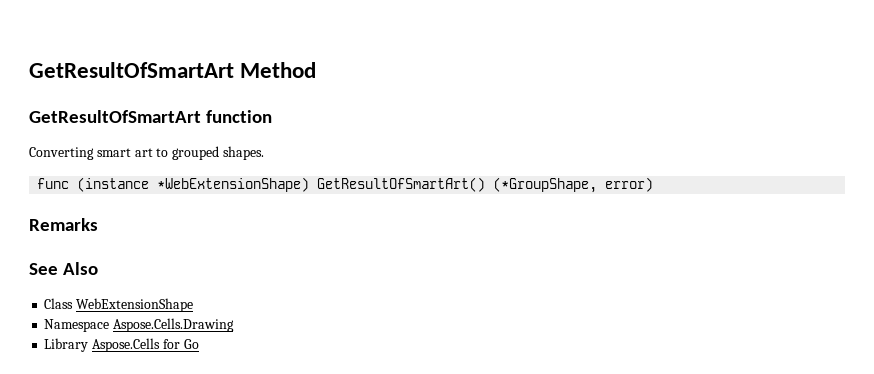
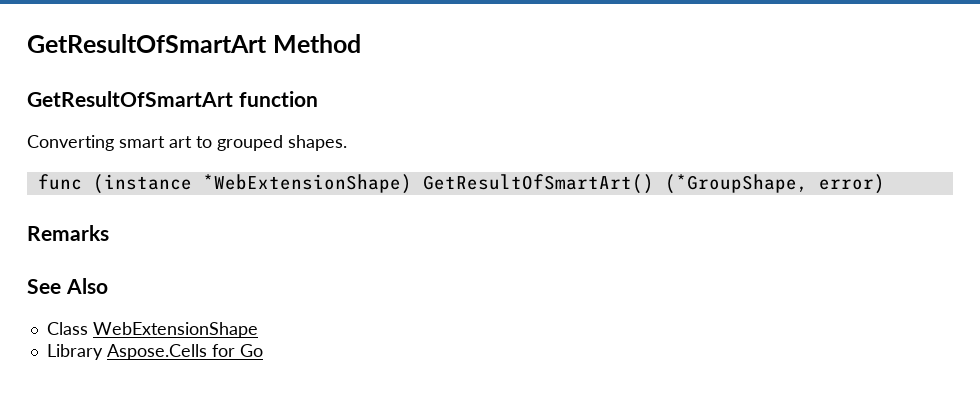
[44,318,235,332] // Namespace Aspose.Cells.Drawing -> (258, 330) none

